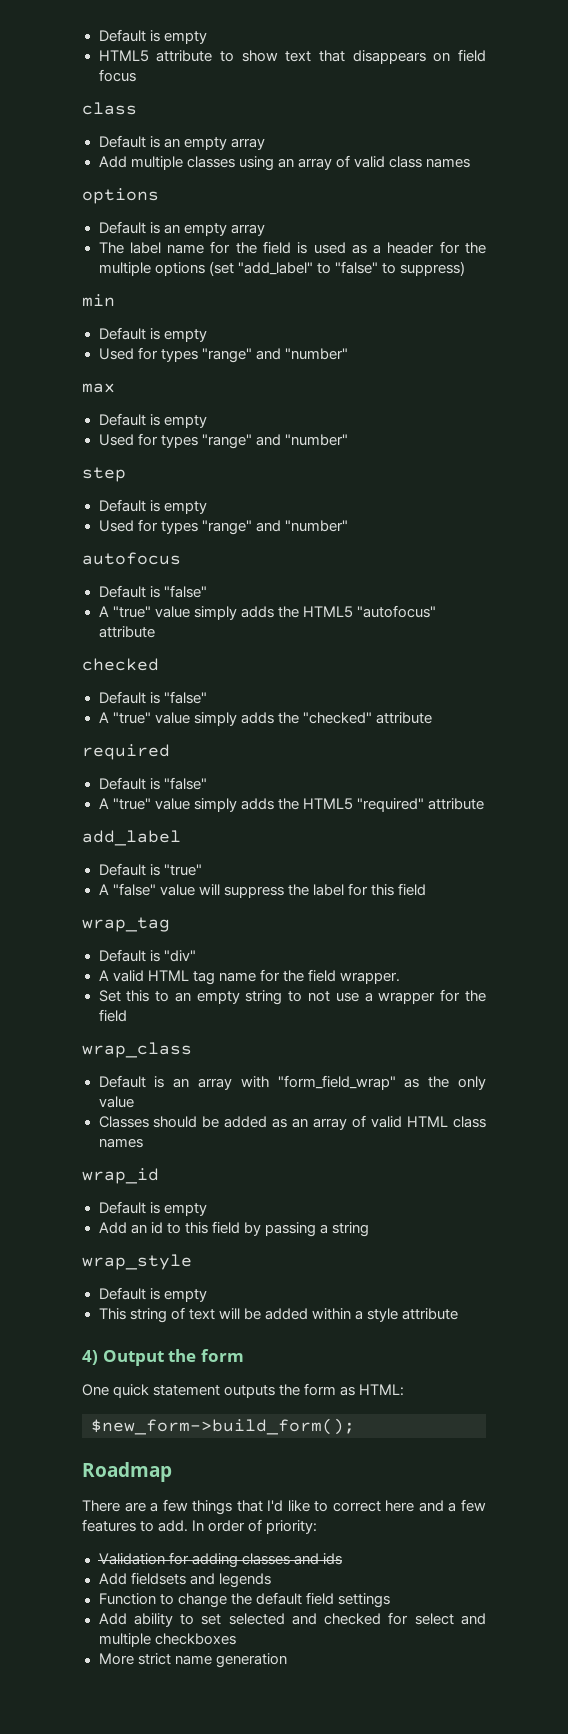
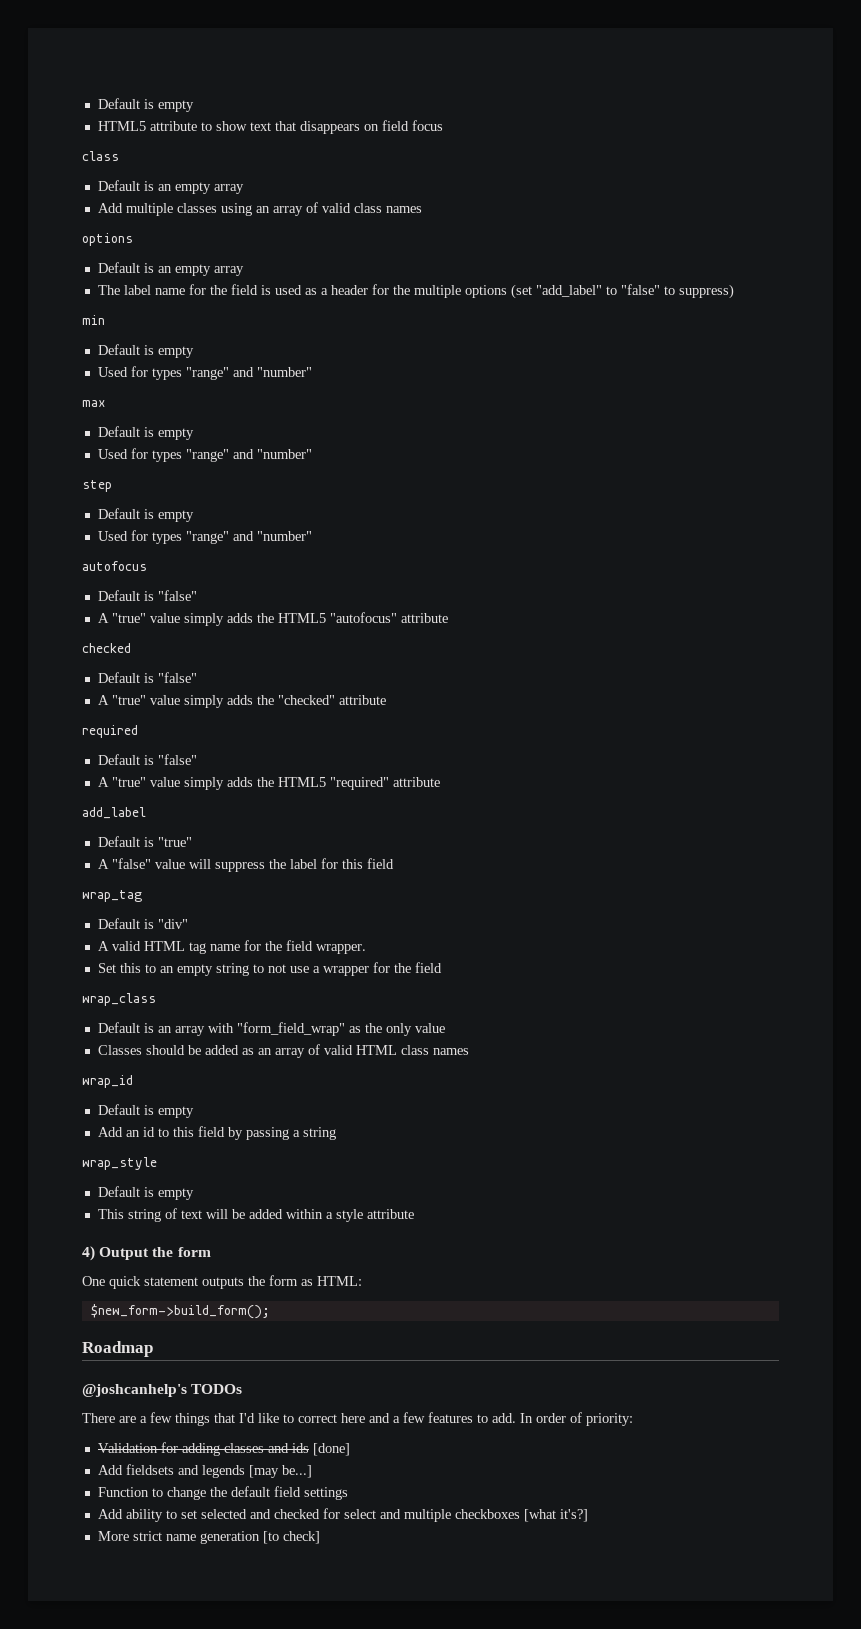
(172, 1472) none -> [82,1384,243,1397] // @joshcanhelp's TODOs
(342, 1559) none -> [312,1443,350,1456] [done]
(271, 1580) none -> [248,1465,312,1478] [may be...]
(236, 1639) none -> [523,1509,588,1522] [what it's?]
(287, 1660) none -> [262,1531,320,1544] [to check]

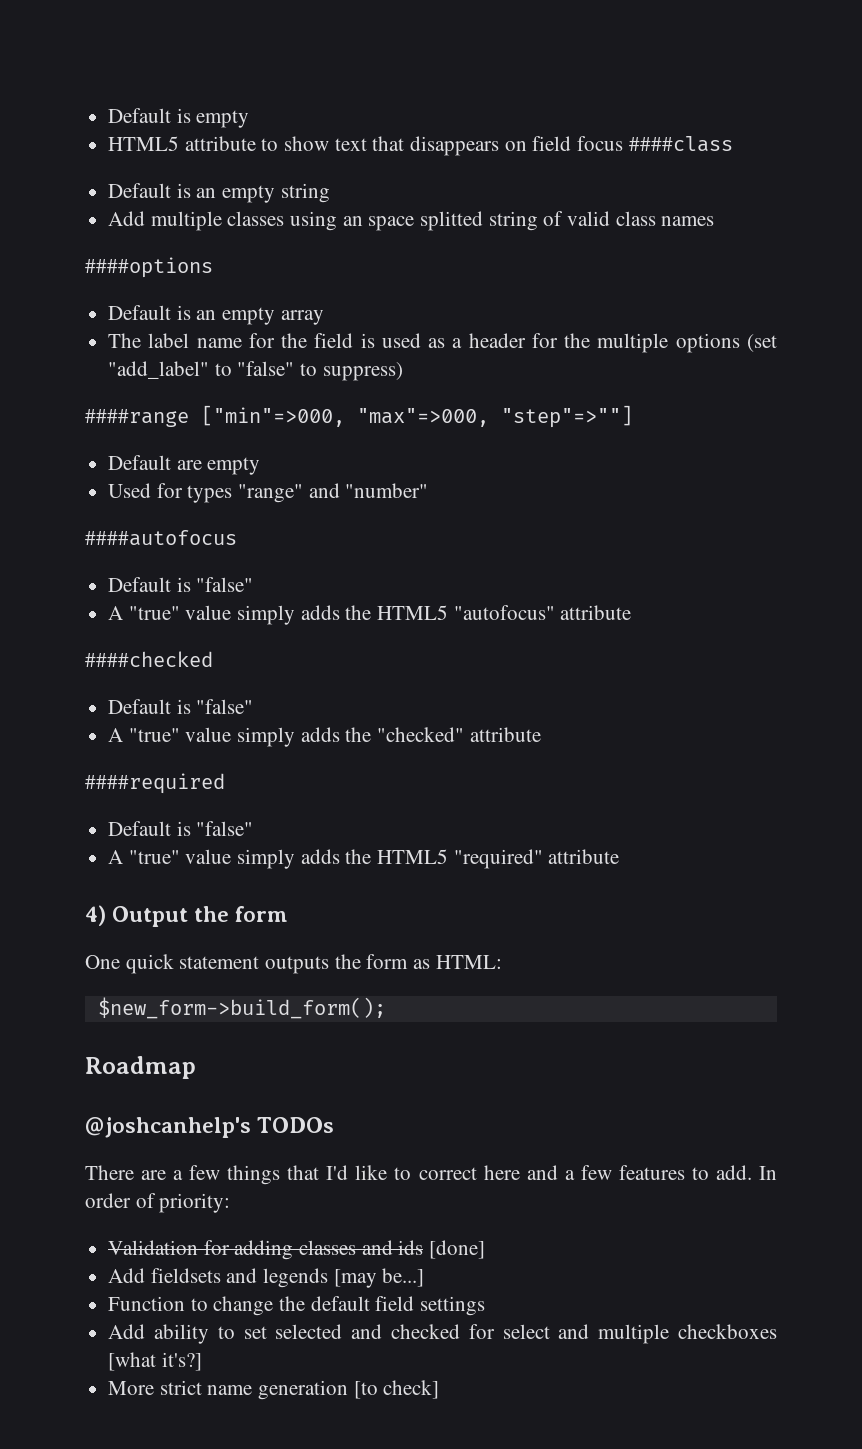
[82,151,119,161] [97,180,244,194] // class // Default is an empty array -> [628,136,733,152] [108,183,330,203] ####class // Default is an empty string
[272,206,303,216] array -> [368,211,538,231] space splitted string
[82,233,133,246] options -> [85,257,213,278] ####options
[82,315,105,325] [97,344,194,358] [97,366,312,380] [82,400,106,407] [97,426,194,440] [97,448,312,462] [82,480,112,492] [97,508,194,522] [97,530,312,544] [82,561,147,571] min // Default is empty // Used for types "range" and "number" // max // Default is empty // Used for types "range" and "number" // step // Default is empty // Used for types "range" and "number" // autofocus -> [85,405,633,428] [108,455,261,475] [108,483,429,503] [85,530,237,546] ####range ["min"=>000, "max"=>000, "step"=>""] // Default are empty // Used for types "range" and "number" // ####autofocus
[82,643,131,653] checked -> [85,651,213,667] ####checked
[82,725,138,738] required -> [85,773,225,794] ####required
[82,807,146,819] [97,836,192,847] [97,858,394,872] [82,890,142,902] [97,918,188,929] [97,940,366,954] [97,962,442,976] [82,993,156,1006] [97,1022,445,1036] [97,1044,469,1058] [82,1075,133,1088] [97,1104,194,1118] [97,1126,336,1140] [82,1157,157,1170] [97,1186,194,1200] [97,1208,414,1222] // add_label // Default is "true" // A "false" value will suppress the label for this field // wrap_tag // Default is "div" // A valid HTML tag name for the field wrapper. // Set this to an empty string to not use a wrapper for the field // wrap_class // Default is an array with "form_field_wrap" as the only value // Classes should be added as an array of valid HTML class names // wrap_id // Default is empty // Add an id to this field by passing a string // wrap_style // Default is empty // This string of text will be added within a style attribute -> (620, 856) none

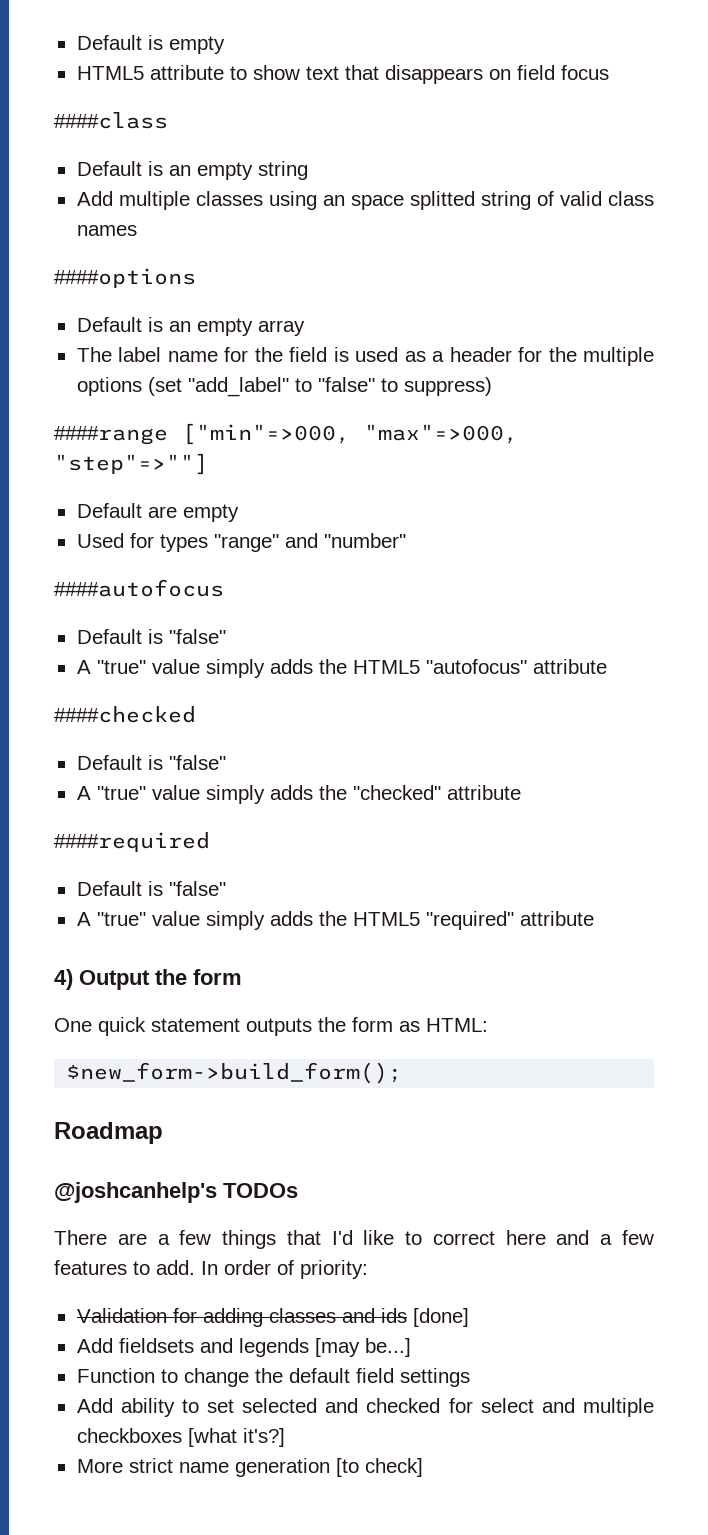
(624, 143) none -> (609, 72) //

